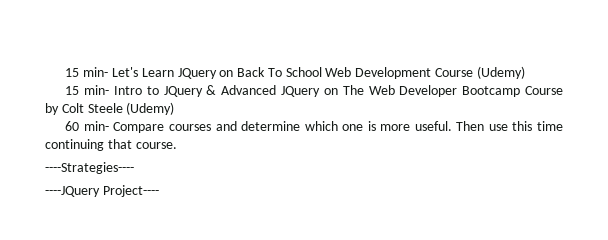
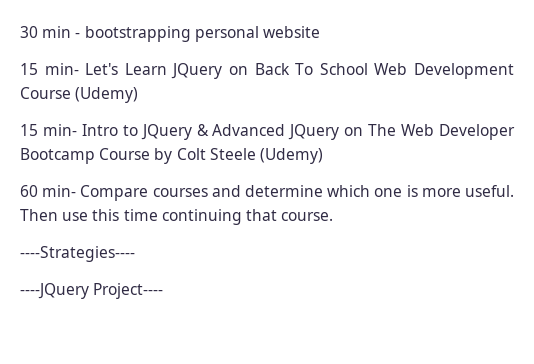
(65, 72) none -> [20,26,320,42] 30 min - bootstrapping personal website //

